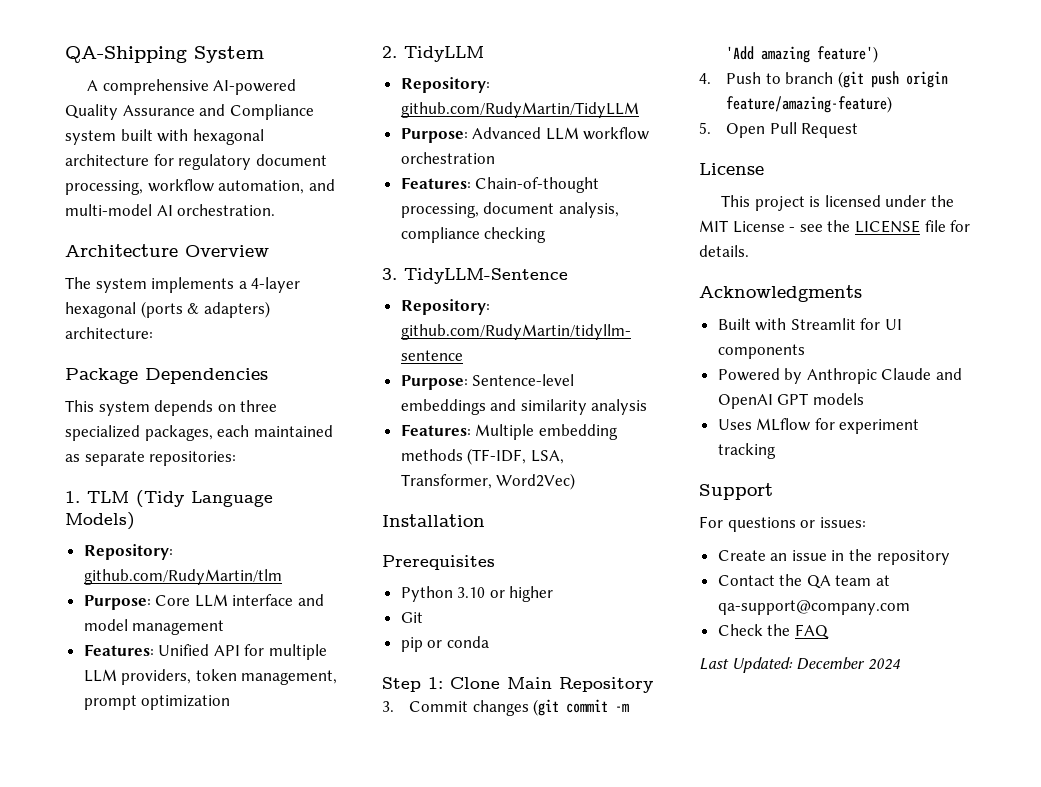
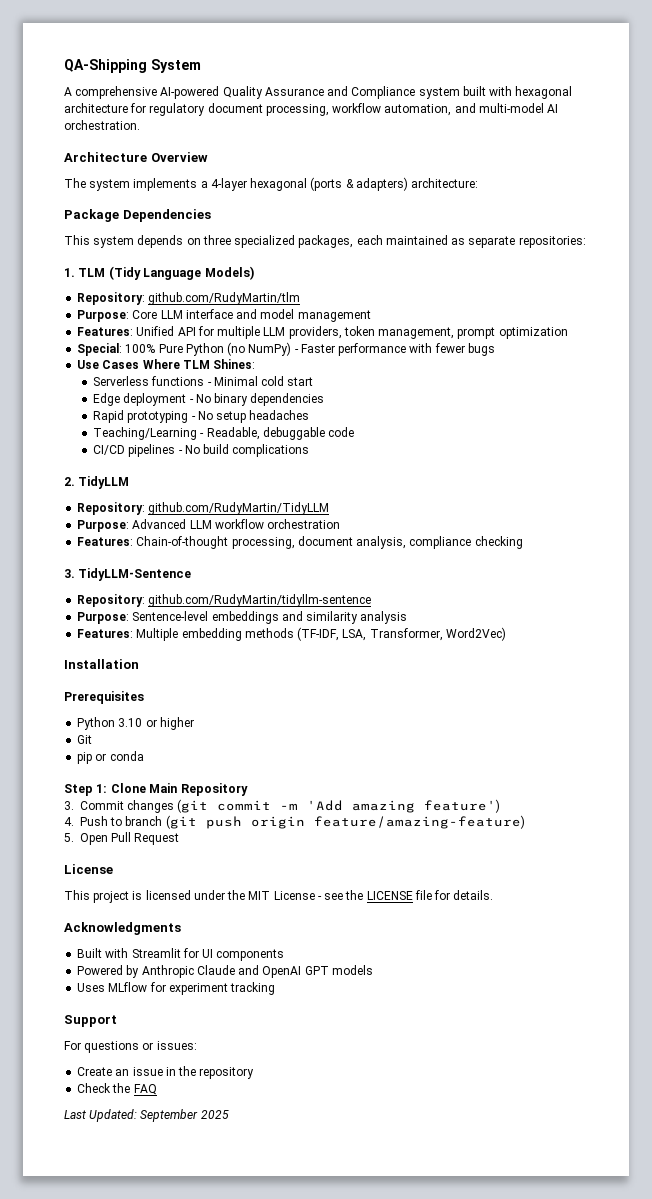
(231, 702) none -> [77,342,495,356] [77,359,256,369] [93,376,314,386] [93,393,325,406] [93,410,310,423] [93,427,355,440] [93,444,310,457] // Special: 100% Pure Python (no NumPy) - Faster performance with fewer bugs // Use Cases Where TLM Shines: // Serverless functions - Minimal cold start // Edge deployment - No binary dependencies // Rapid prototyping - No setup headaches // Teaching/Learning - Readable, debuggable code // CI/CD pipelines - No build complications
[717,574,891,589] [717,600,910,615] // Contact the QA team at qa-support@company.com -> (255, 1073) none
[796,657,900,670] December 2024 -> [140,1109,229,1122] September 2025

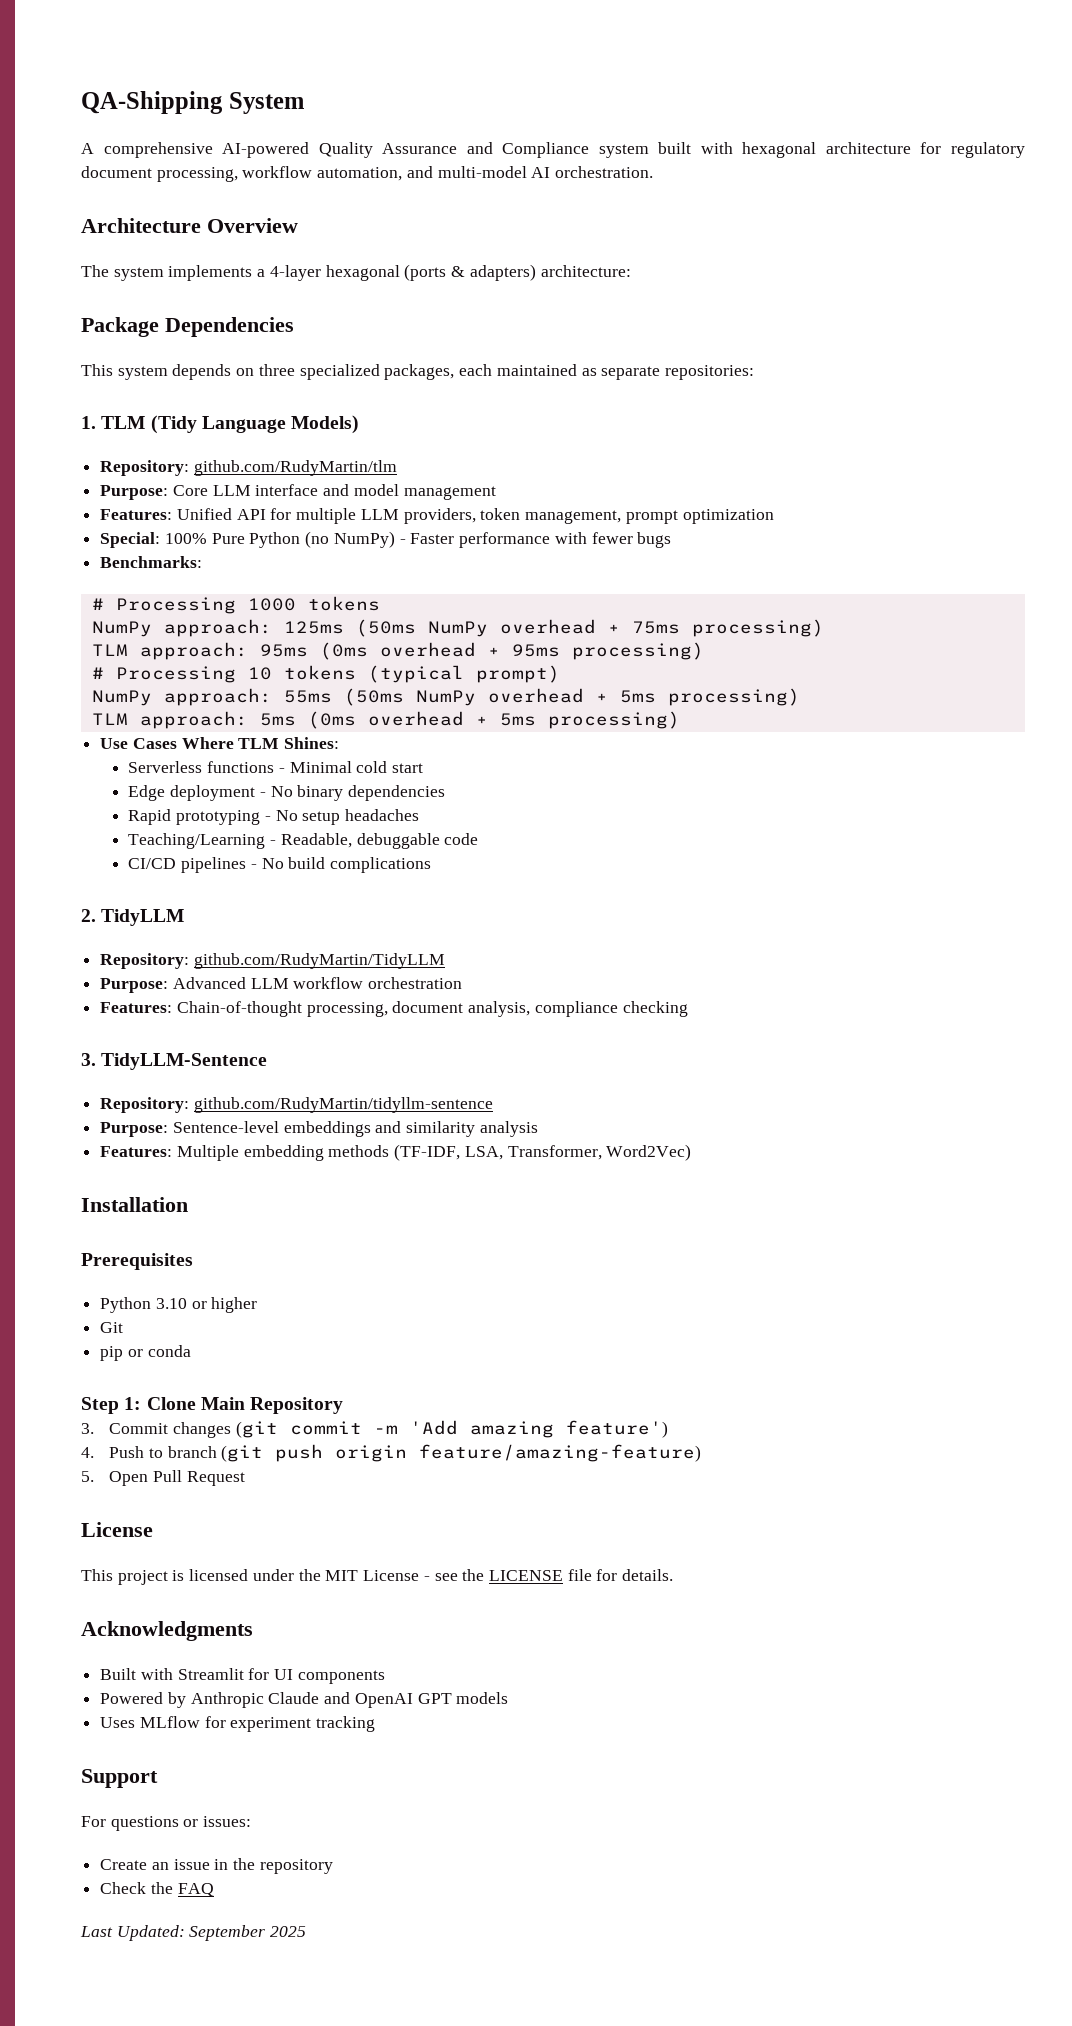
(495, 349) none -> [100,556,203,568] [91,596,380,614] [91,619,824,637] [91,642,704,660] [91,665,560,683] [91,688,800,706] [91,711,680,729] // Benchmarks: // # Processing 1000 tokens // NumPy approach: 125ms (50ms NumPy overhead + 75ms processing) // TLM approach: 95ms (0ms overhead + 95ms processing) // # Processing 10 tokens (typical prompt) // NumPy approach: 55ms (50ms NumPy overhead + 5ms processing) // TLM approach: 5ms (0ms overhead + 5ms processing)

